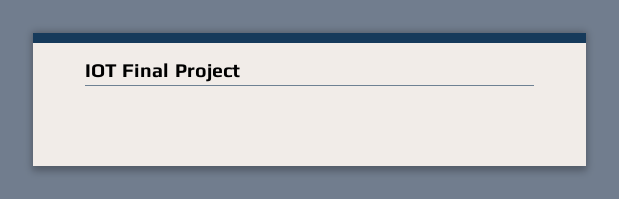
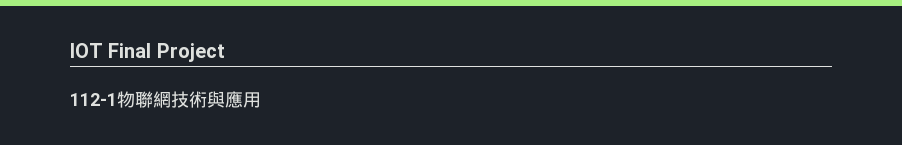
(240, 73) none -> [70,91,261,108] // 112-1物聯網技術與應用

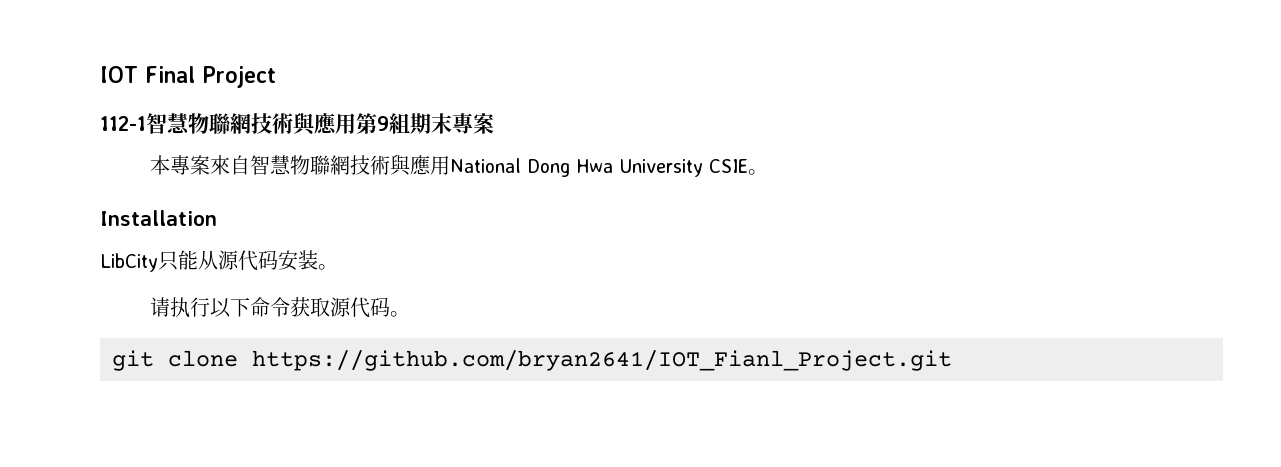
[117,91,261,108] 物聯網技術與應用 -> [146,113,494,136] [150,154,769,177] [100,210,217,226] [100,250,338,272] [150,297,411,318] [112,350,952,371] 智慧物聯網技術與應用第9組期末專案 // 本專案來自智慧物聯網技術與應用National Dong Hwa University CSIE。 // Installation // LibCity只能从源代码安装。 // 请执行以下命令获取源代码。 // git clone https://github.com/bryan2641/IOT_Fianl_Project.git

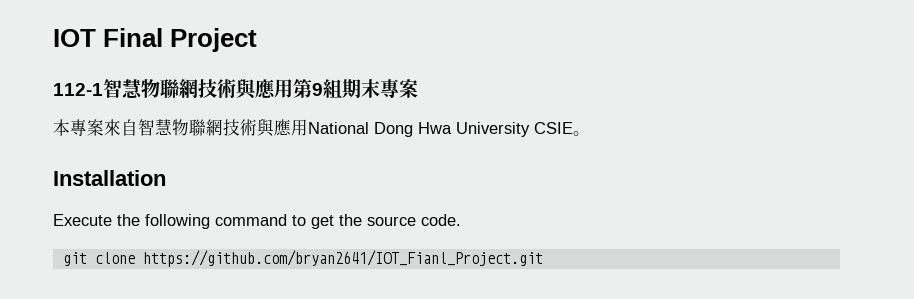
[100,250,338,272] [150,297,411,318] LibCity只能从源代码安装。 // 请执行以下命令获取源代码。 -> [53,214,461,229] Execute the following command to get the source code.

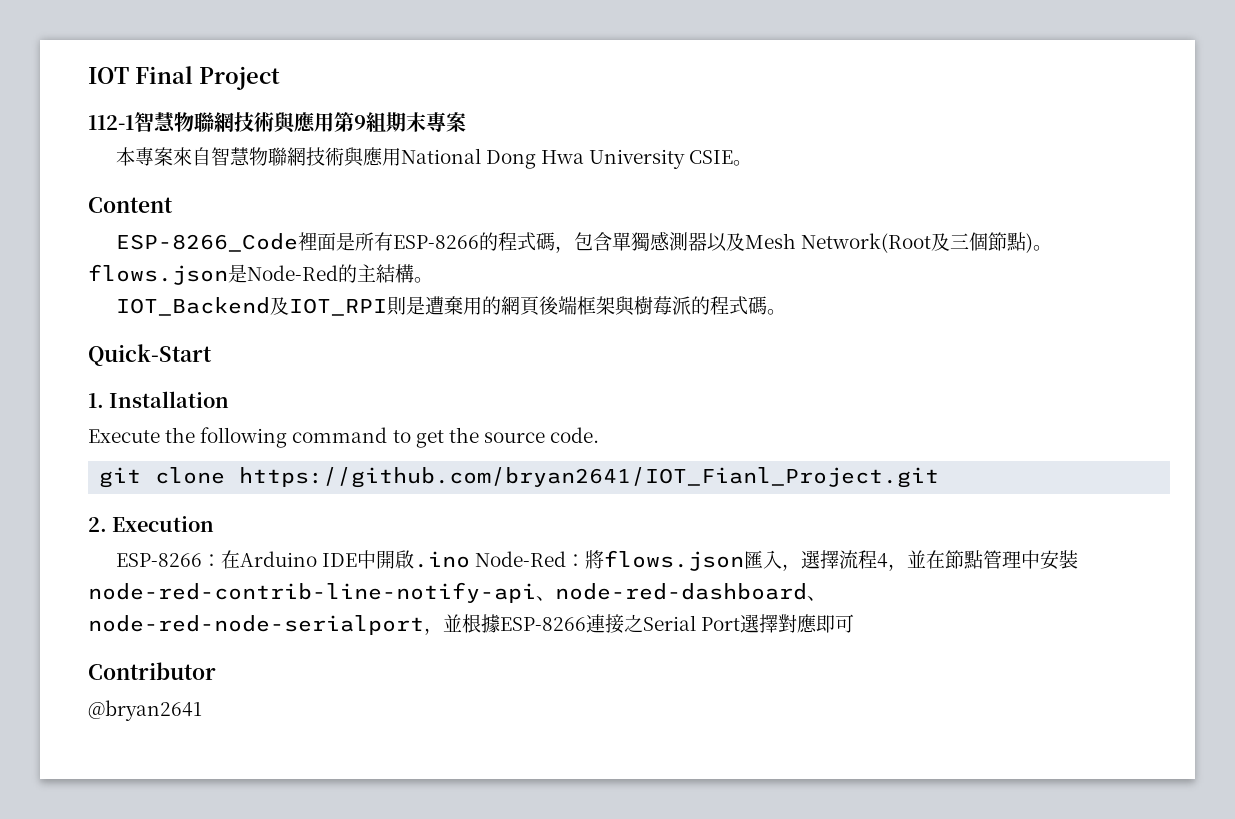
(590, 133) none -> [88,197,173,213] [115,232,1052,253] [88,264,433,285] [115,296,786,316] [88,344,212,366] [88,393,104,408] Content // ESP-8266_Code裡面是所有ESP-8266的程式碼，包含單獨感測器以及Mesh Network(Root及三個節點)。flows.json是Node-Red的主結構。 // IOT_Backend及IOT_RPI則是遭棄用的網頁後端框架與樹莓派的程式碼。 // Quick-Start // 1.
(543, 258) none -> [88,516,215,532] [115,550,1078,571] [88,582,826,603] [88,614,855,635] [88,662,216,680] [88,700,202,721] // 2. Execution // ESP-8266：在Arduino IDE中開啟.ino Node-Red：將flows.json匯入，選擇流程4，並在節點管理中安裝node-red-contrib-line-notify-api、node-red-dashboard、node-red-node-serialport，並根據ESP-8266連接之Serial Port選擇對應即可 // Contributor // @bryan2641

